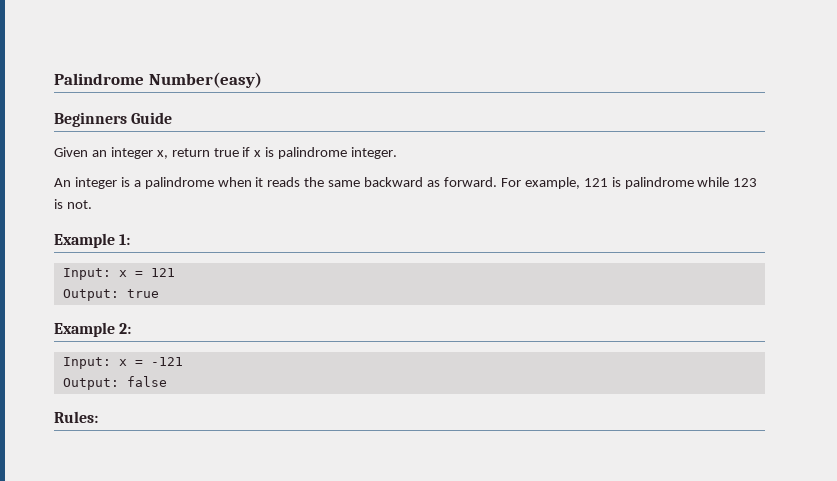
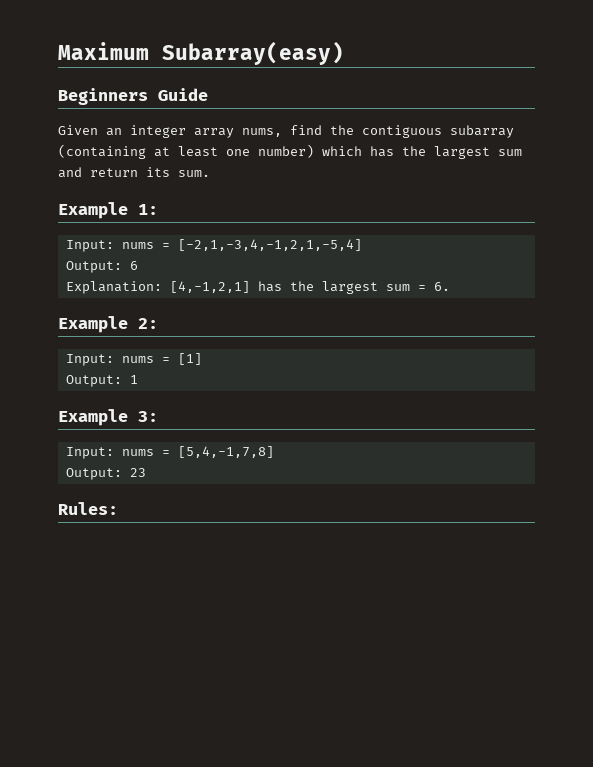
[54,72,262,88] Palindrome Number(easy) -> [58,41,344,65] Maximum Subarray(easy)
[156,147,398,159] [54,177,758,189] [54,199,92,209] [54,233,131,248] [62,268,175,280] [62,289,159,301] [54,322,132,337] [62,357,183,369] [62,376,167,390] x, return true if x is palindrome integer. // An integer is a palindrome when it reads the same backward as forward. For example, 121 is palindrome while 123 is not. // Example 1: // Input: x = 121 // Output: true // Example 2: // Input: x = -121 // Output: false -> [194,125,514,138] [58,144,522,159] [58,167,210,178] [58,202,158,219] [65,239,362,252] [65,261,138,273] [65,281,450,294] [58,316,158,333] [65,353,202,366] [65,375,138,387] [58,409,158,426] [65,446,274,459] [65,468,146,480] array nums, find the contiguous subarray (containing at least one number) which has the largest sum and return its sum. // Example 1: // Input: nums = [-2,1,-3,4,-1,2,1,-5,4] // Output: 6 // Explanation: [4,-1,2,1] has the largest sum = 6. // Example 2: // Input: nums = [1] // Output: 1 // Example 3: // Input: nums = [5,4,-1,7,8] // Output: 23

